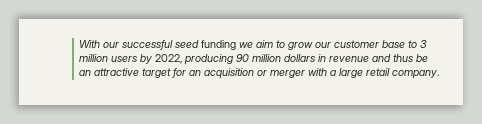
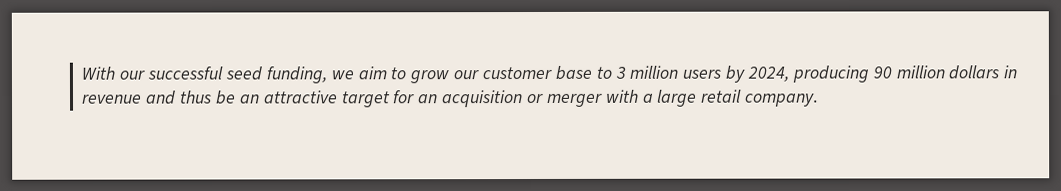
[201,40,237,50] funding -> [265,66,327,84] funding,
[155,54,183,64] 2022, -> [747,66,790,82] 2024,

